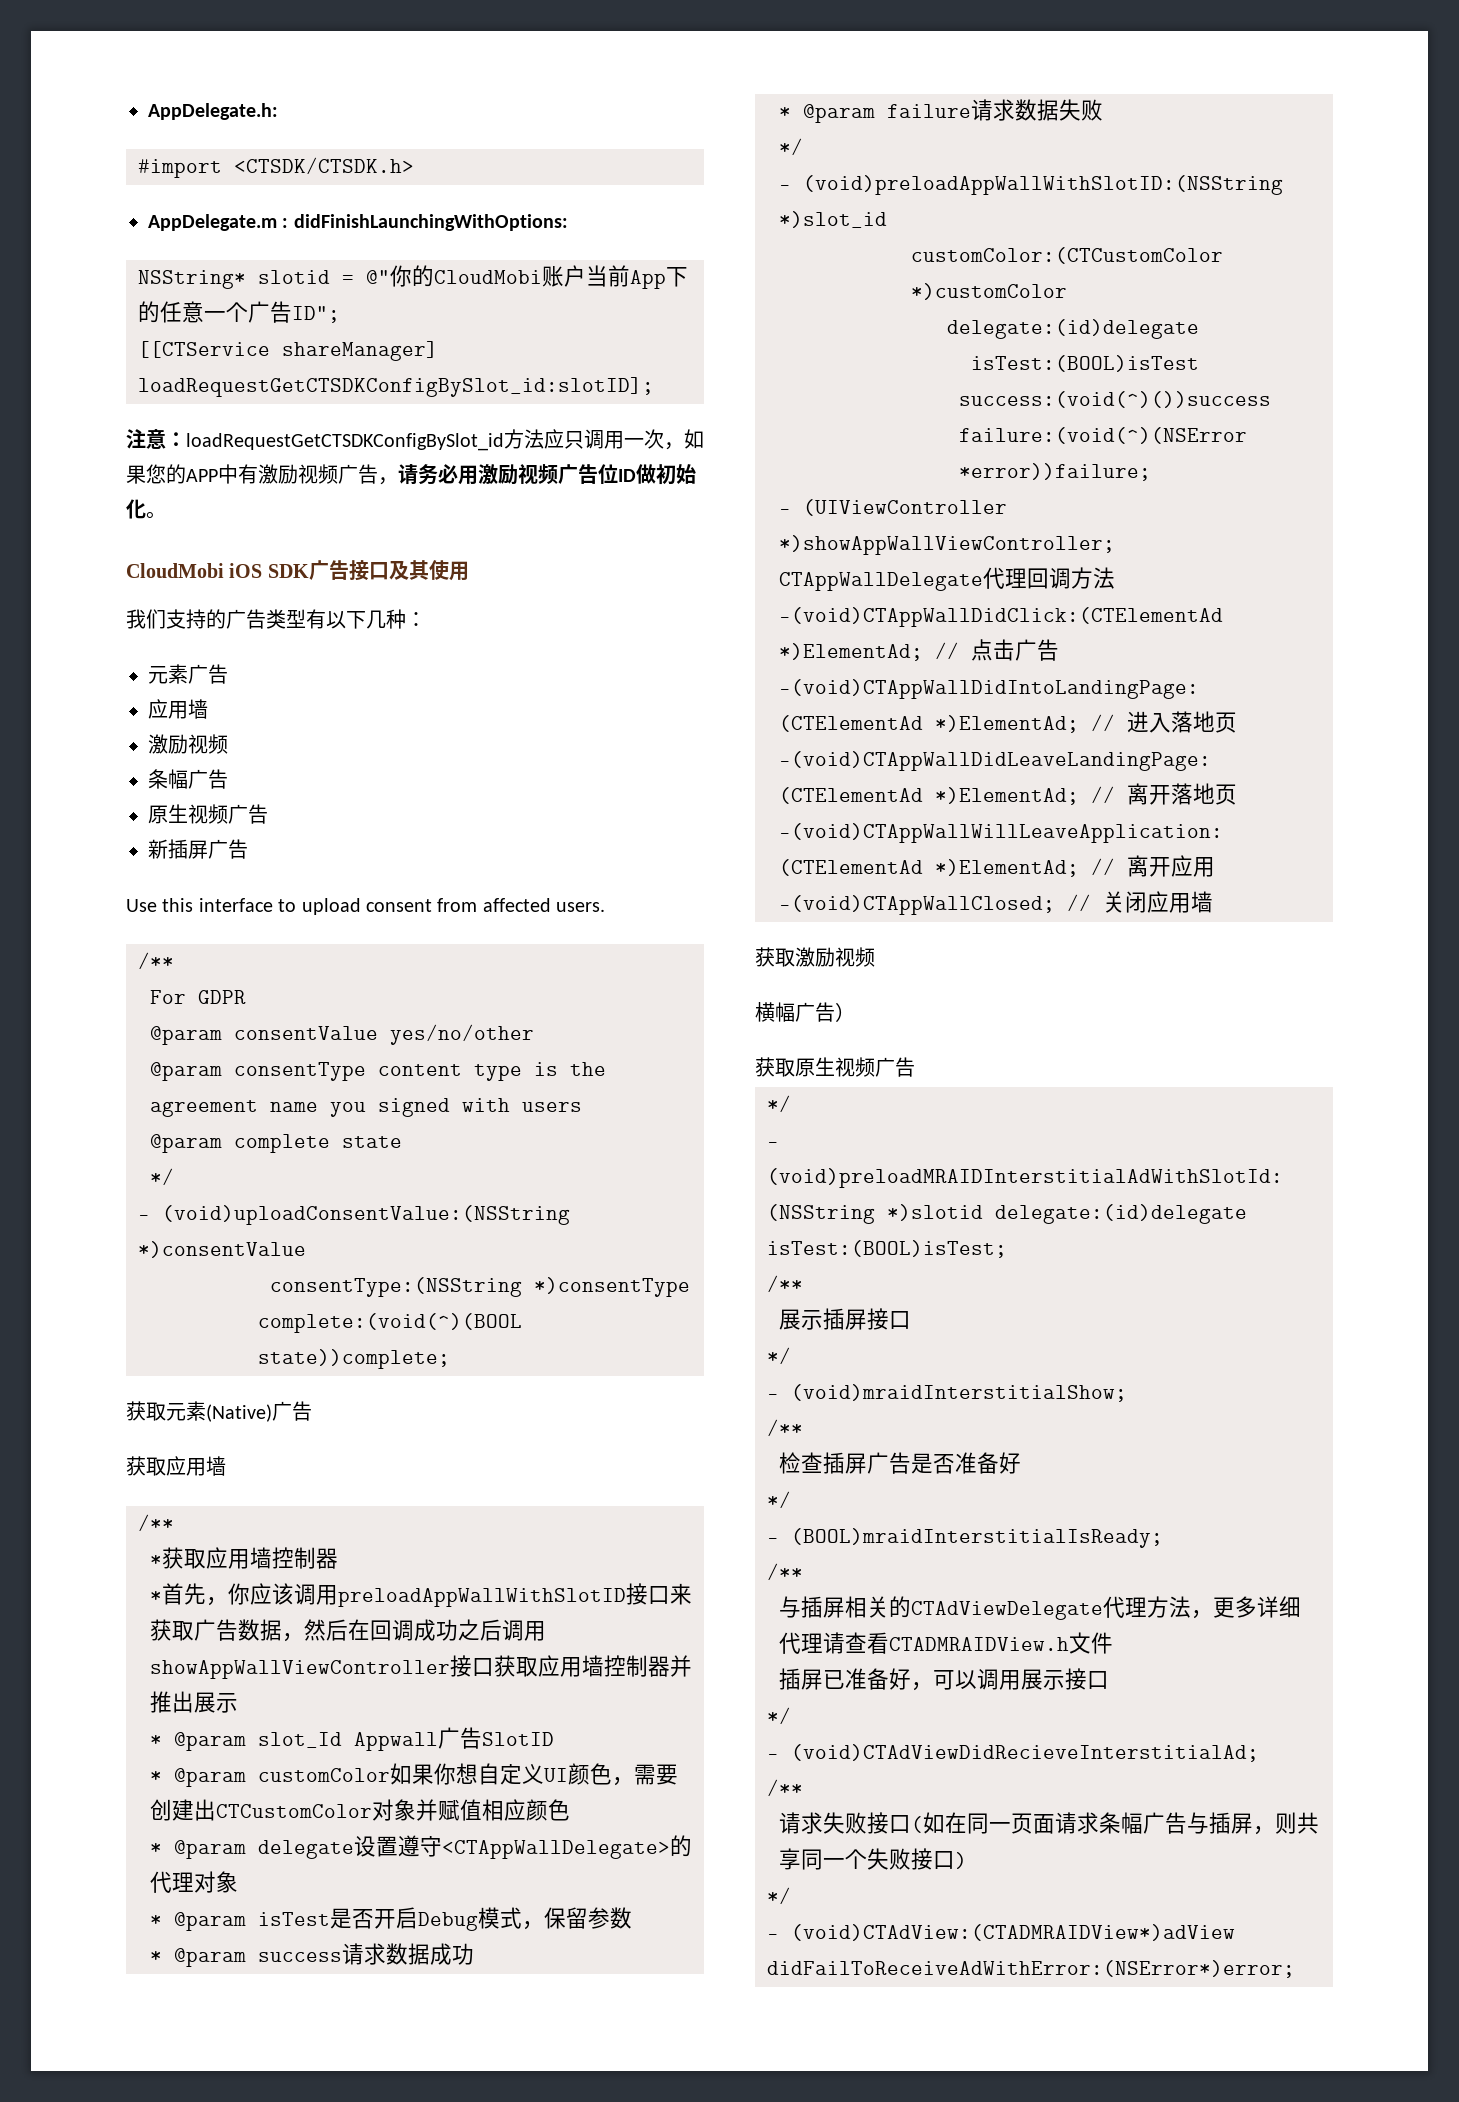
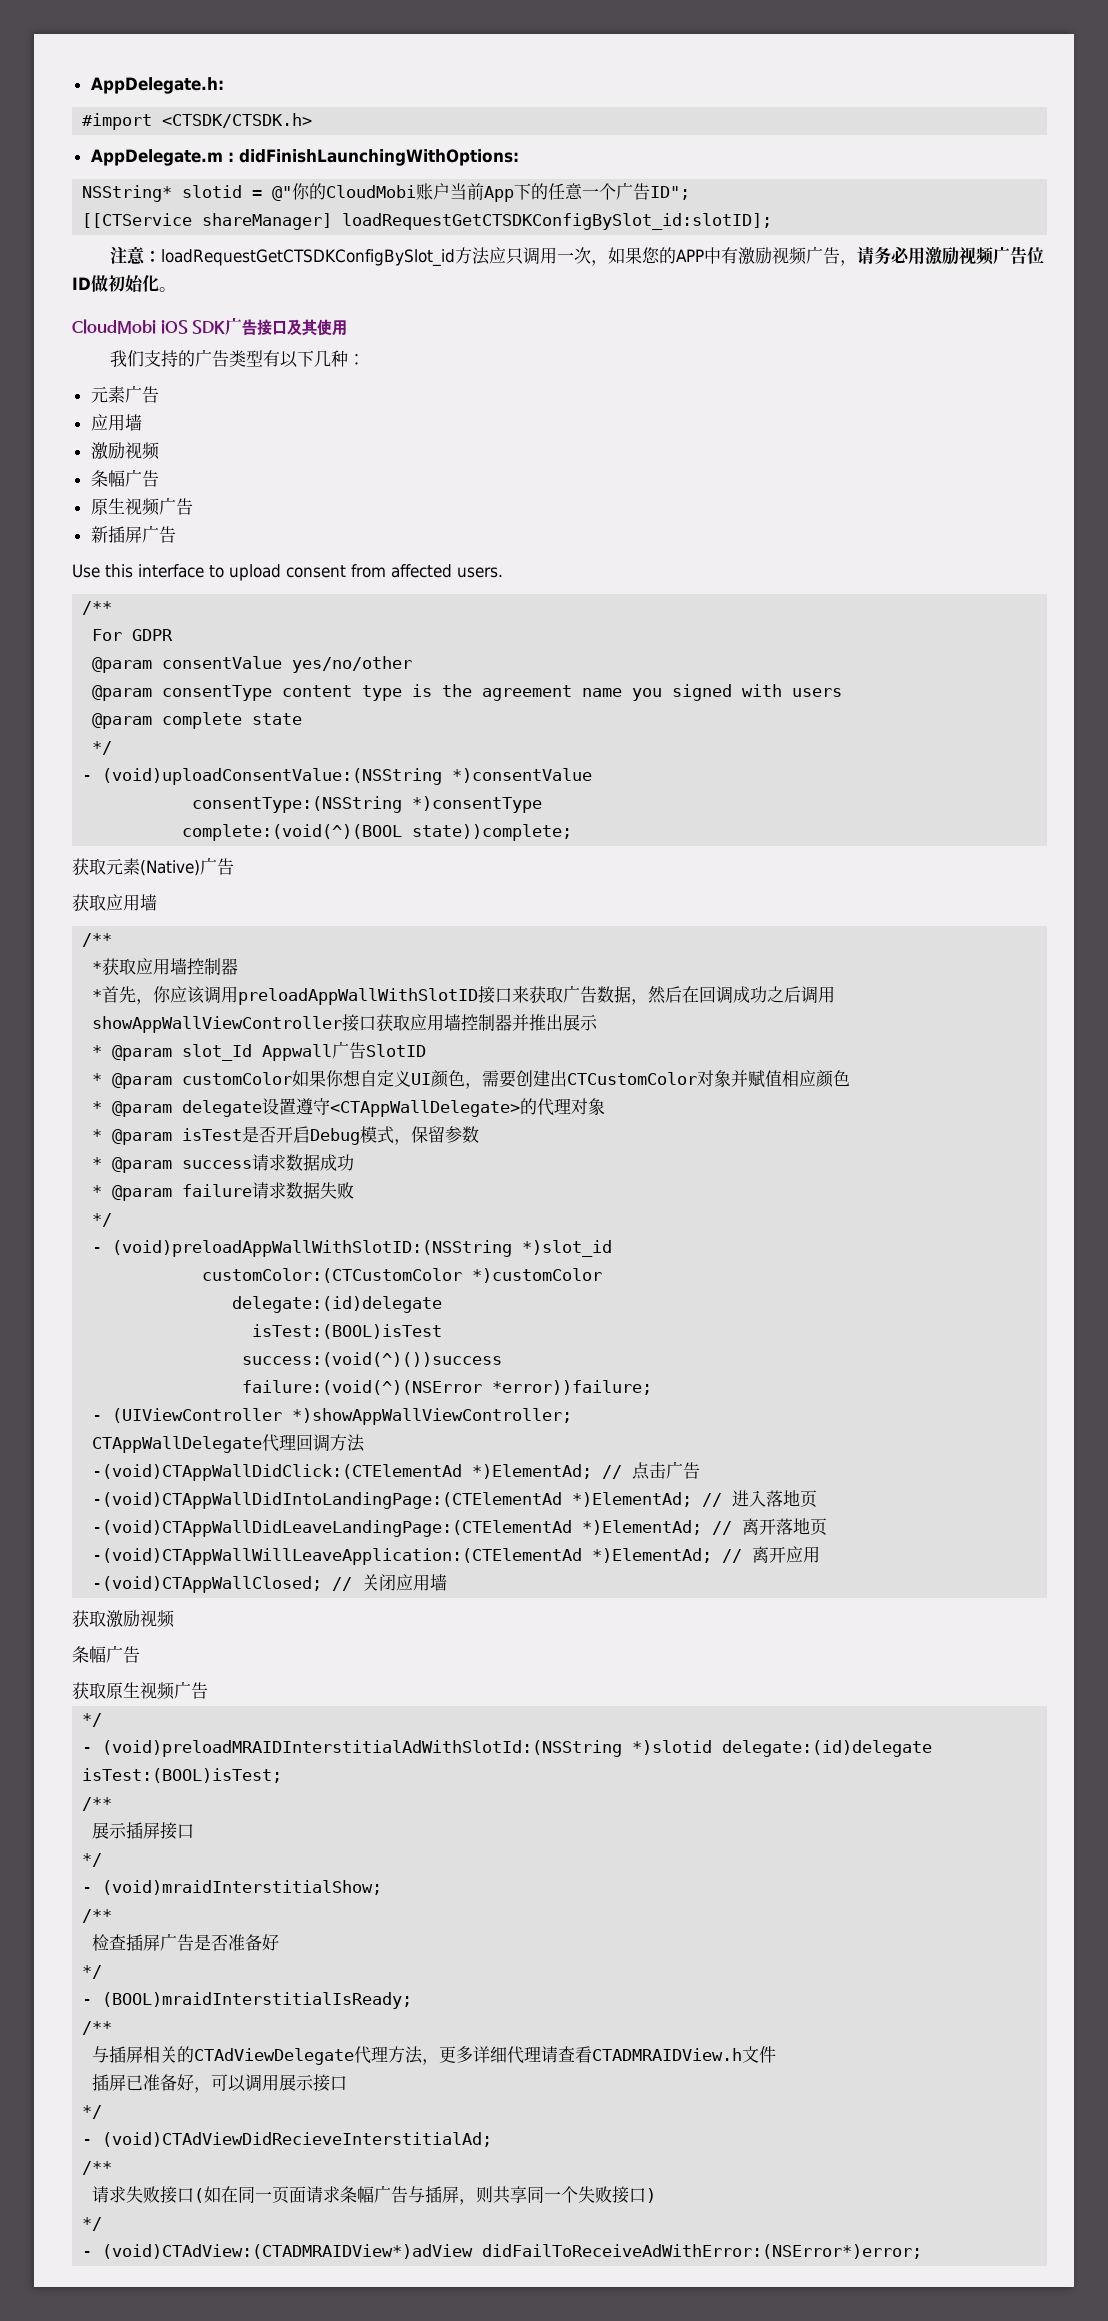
[755,1002,855,1022] 横幅广告） -> [72,1645,140,1663] 条幅广告

